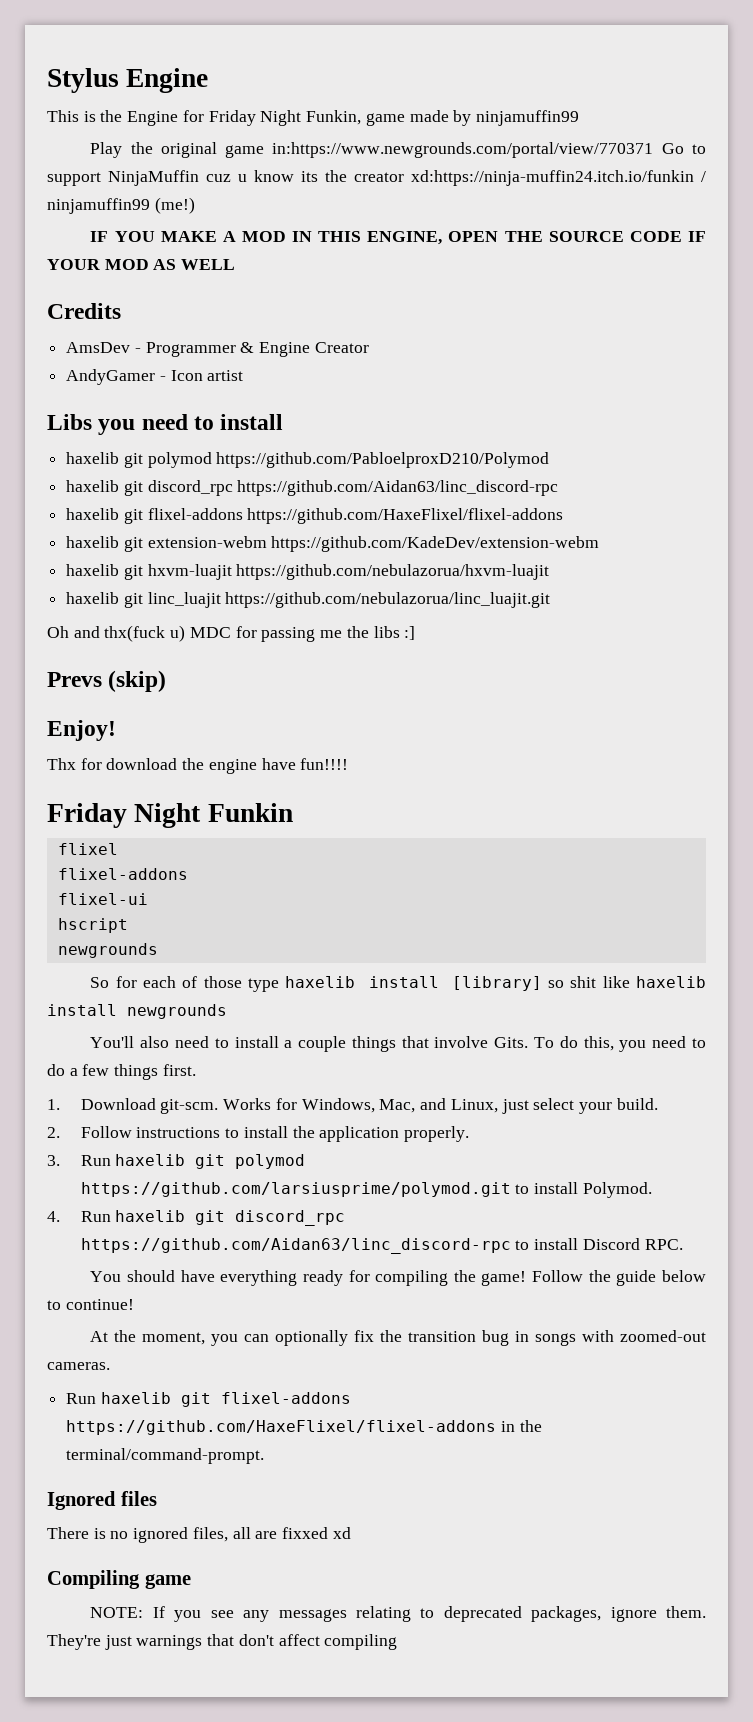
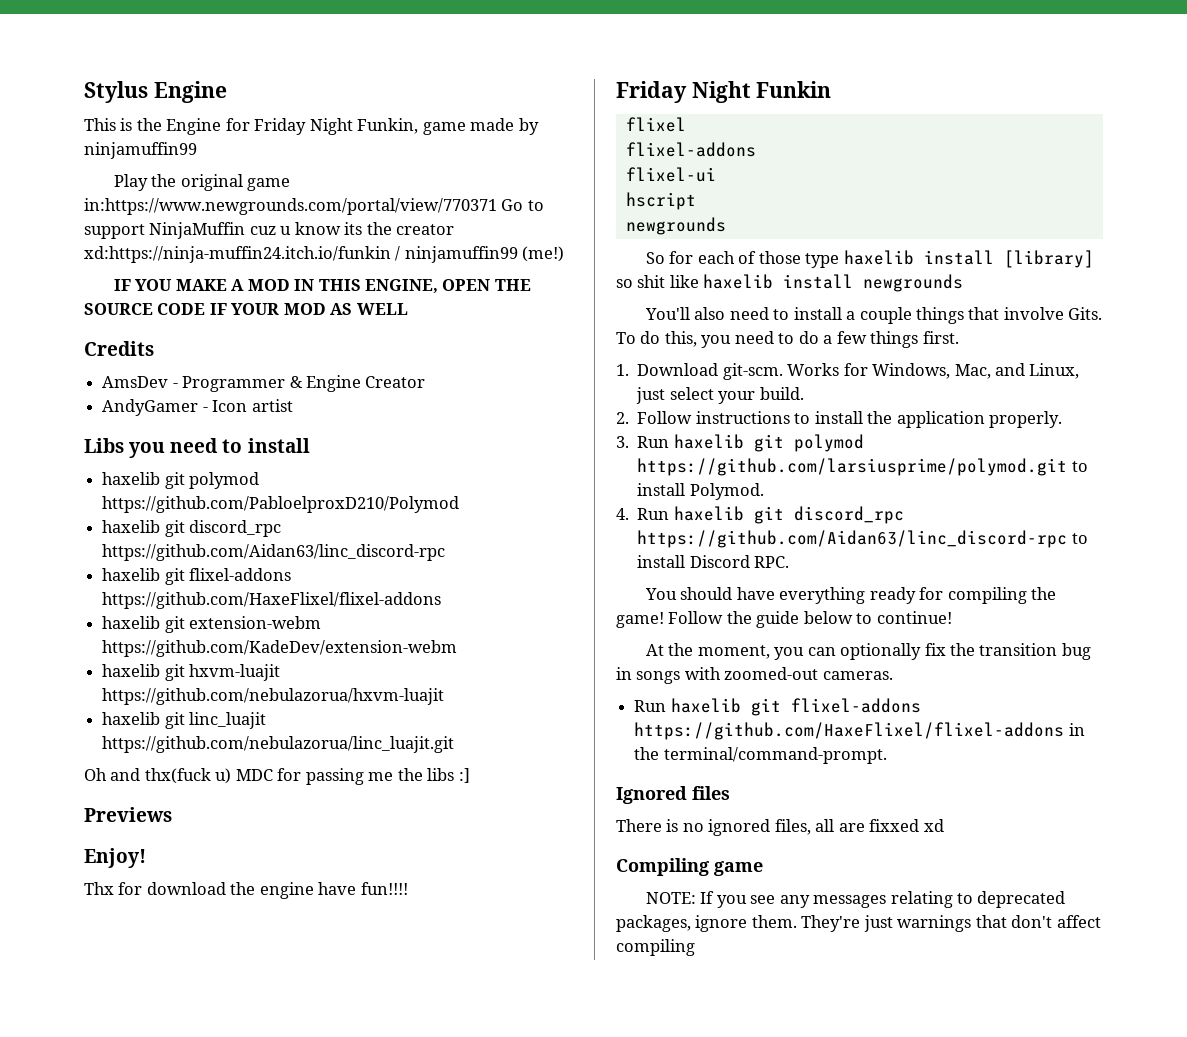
[47,670,167,692] Prevs (skip) -> [84,807,172,822] Previews

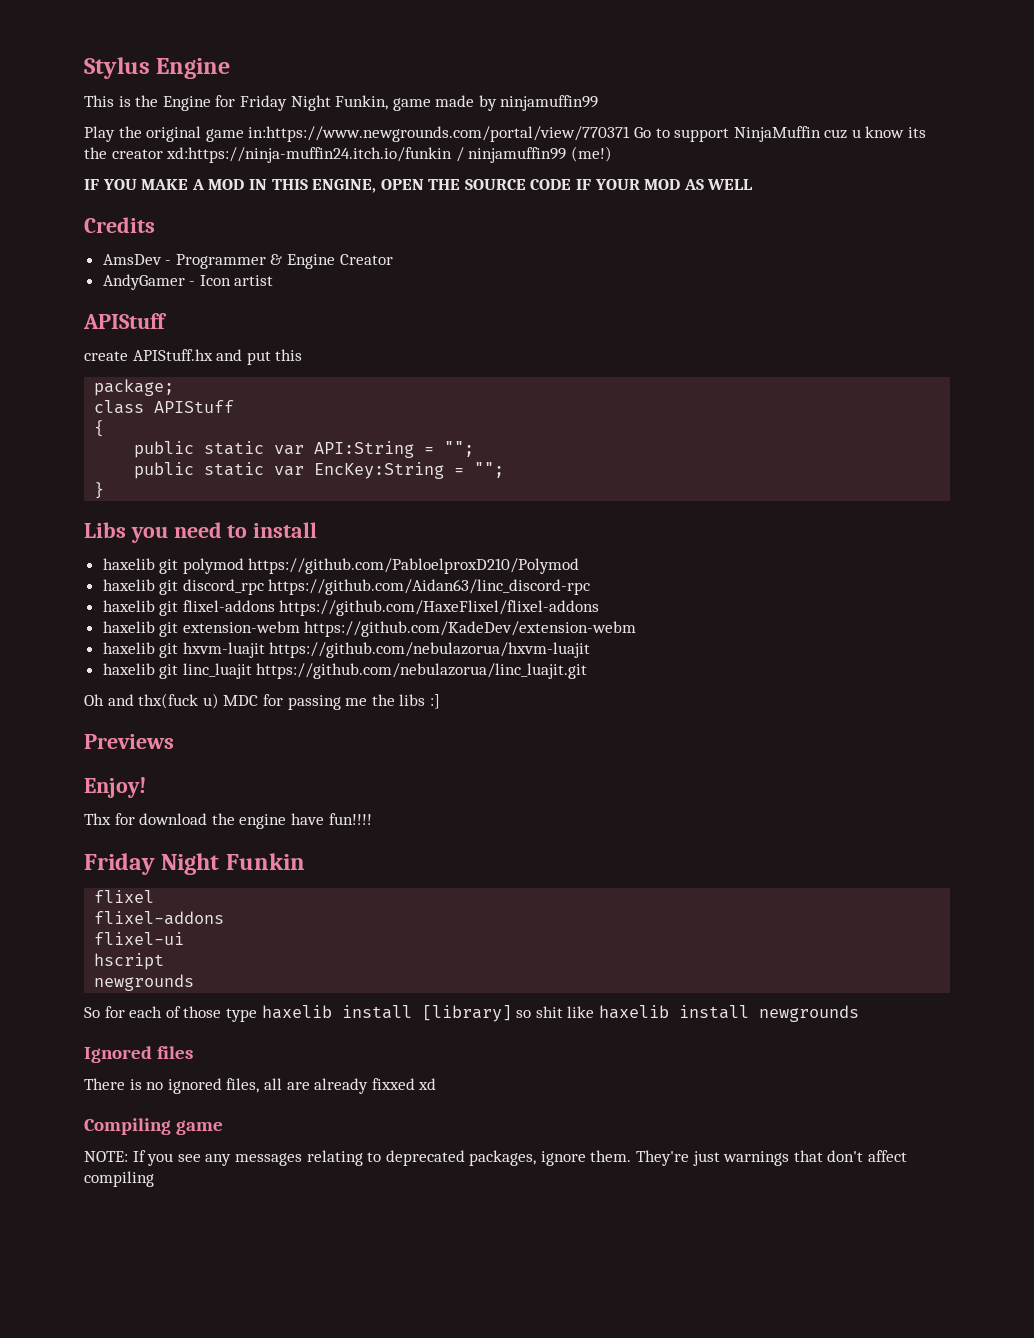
(293, 405) none -> [83,313,167,329] [84,349,303,365] [94,379,175,396] [94,400,235,414] [94,420,105,437] [134,441,475,458] [134,462,505,479] [94,482,105,499] // APIStuff // create APIStuff.hx and put this // package; // class APIStuff // { // public static var API:String = ""; // public static var EncKey:String = ""; // }
[644,307,1103,324] [616,331,959,348] [616,363,1080,380] [636,387,804,404] [616,411,1062,428] [616,434,864,452] [637,458,1088,476] [637,483,764,500] [616,506,904,524] [637,530,1088,548] [637,555,790,568] [644,587,1056,604] [616,611,952,628] [645,643,1091,660] [616,667,893,684] [634,698,921,716] [634,722,1085,740] [634,747,887,764] // You'll also need to install a couple things that involve Gits. To do this, you need to do a few things first. // 1. Download git-scm. Works for Windows, Mac, and Linux, just select your build. // 2. Follow instructions to install the application properly. // 3. Run haxelib git polymod https://github.com/larsiusprime/polymod.git to install Polymod. // 4. Run haxelib git discord_rpc https://github.com/Aidan63/linc_discord-rpc to install Discord RPC. // You should have everything ready for compiling the game! Follow the guide below to continue! // At the moment, you can optionally fix the transition bug in songs with zoomed-out cameras. // Run haxelib git flixel-addons https://github.com/HaxeFlixel/flixel-addons in the terminal/command-prompt. -> (859, 1013) none
(865, 827) none -> [314,1078,369,1094] already

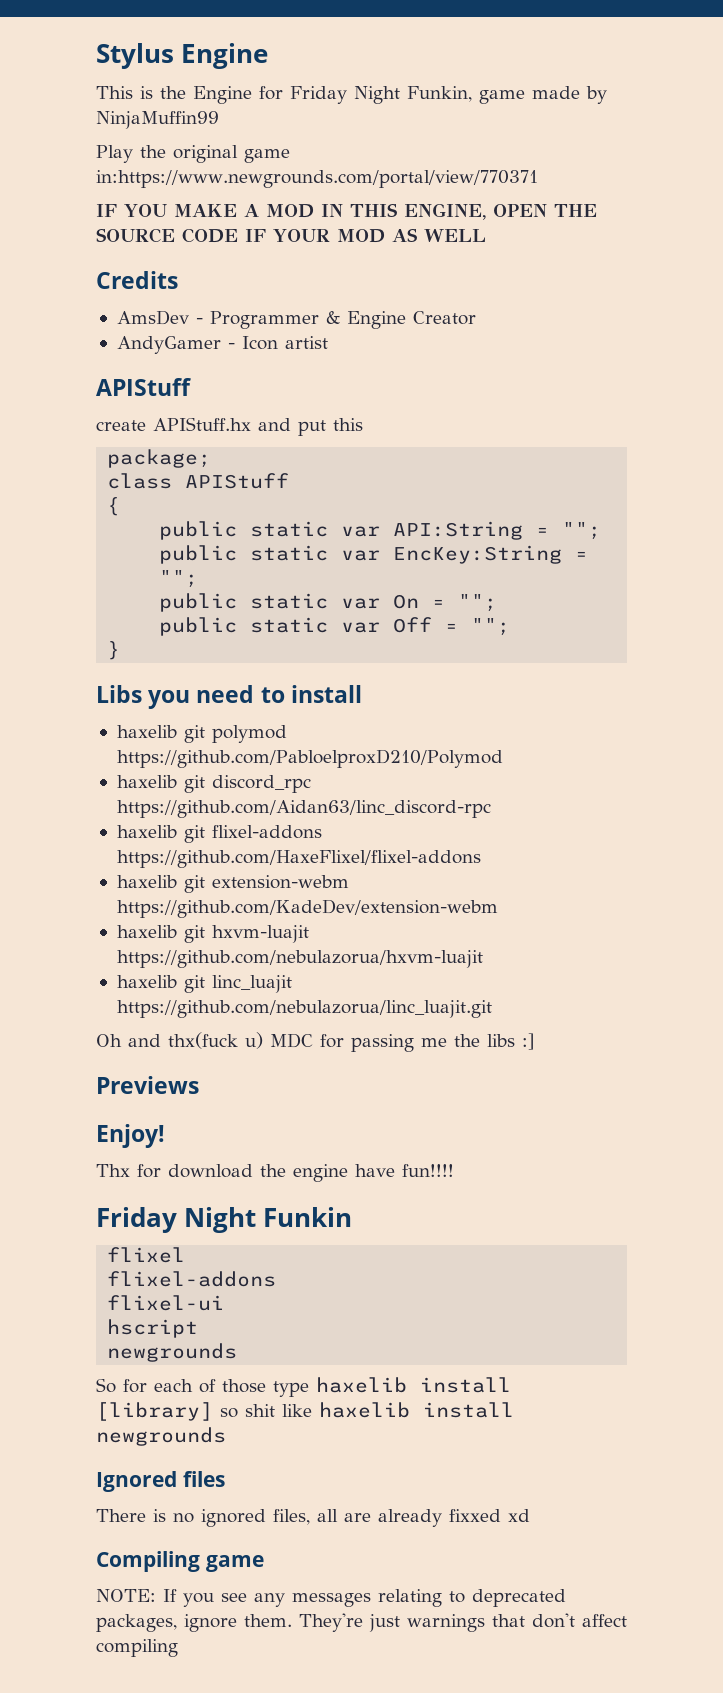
[500,95,599,111] ninjamuffin99 -> [96,111,219,129] NinjaMuffin99
[633,126,927,142] [84,146,612,163] Go to support NinjaMuffin cuz u know its the creator xd:https://ninja-muffin24.itch.io/funkin / ninjamuffin99 (me!) -> (538, 179) none
(505, 470) none -> [159,593,498,612] [159,617,511,636] // public static var On = ""; // public static var Off = "";

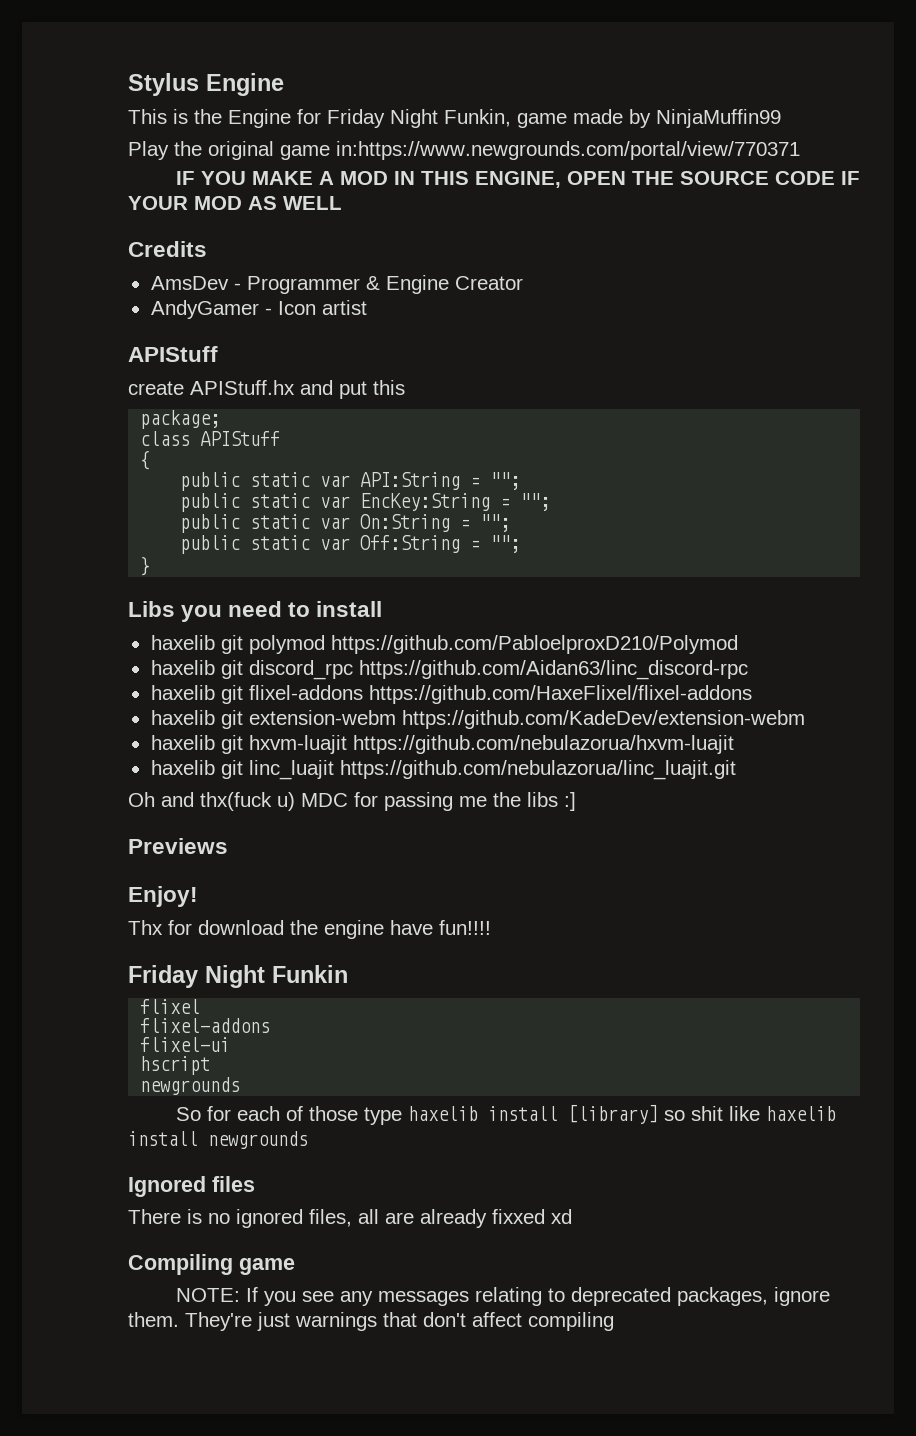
[393,594,498,612] [159,617,433,636] On = ""; // public static var Off -> [360,514,511,532] [180,535,461,554] On:String = ""; // public static var Off:String

